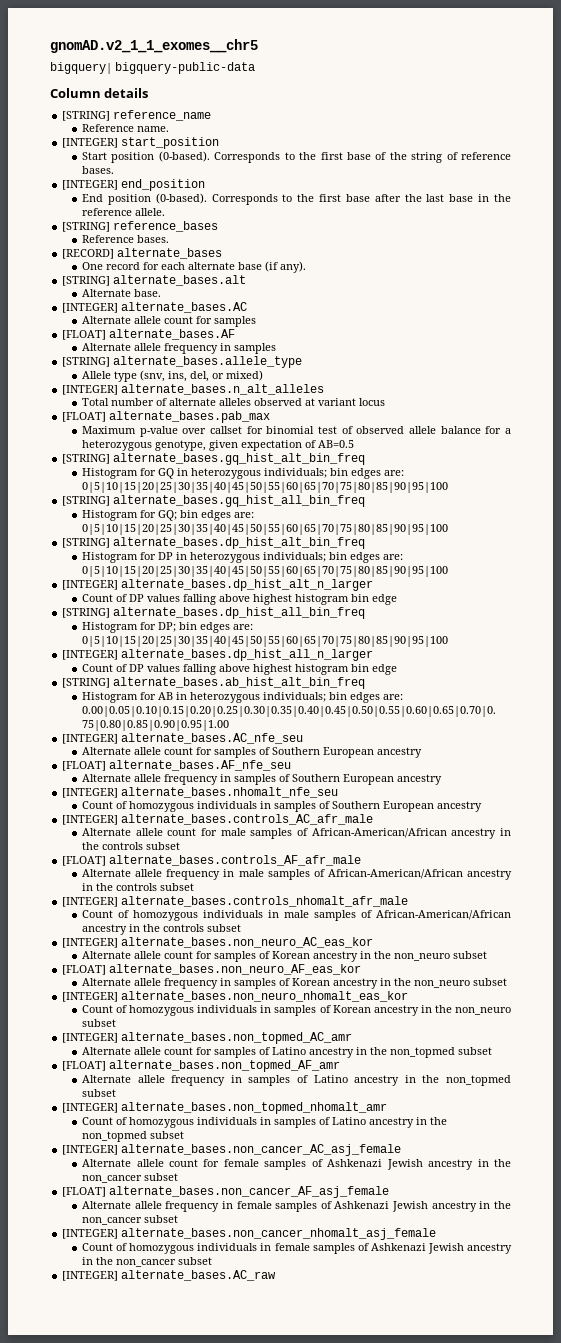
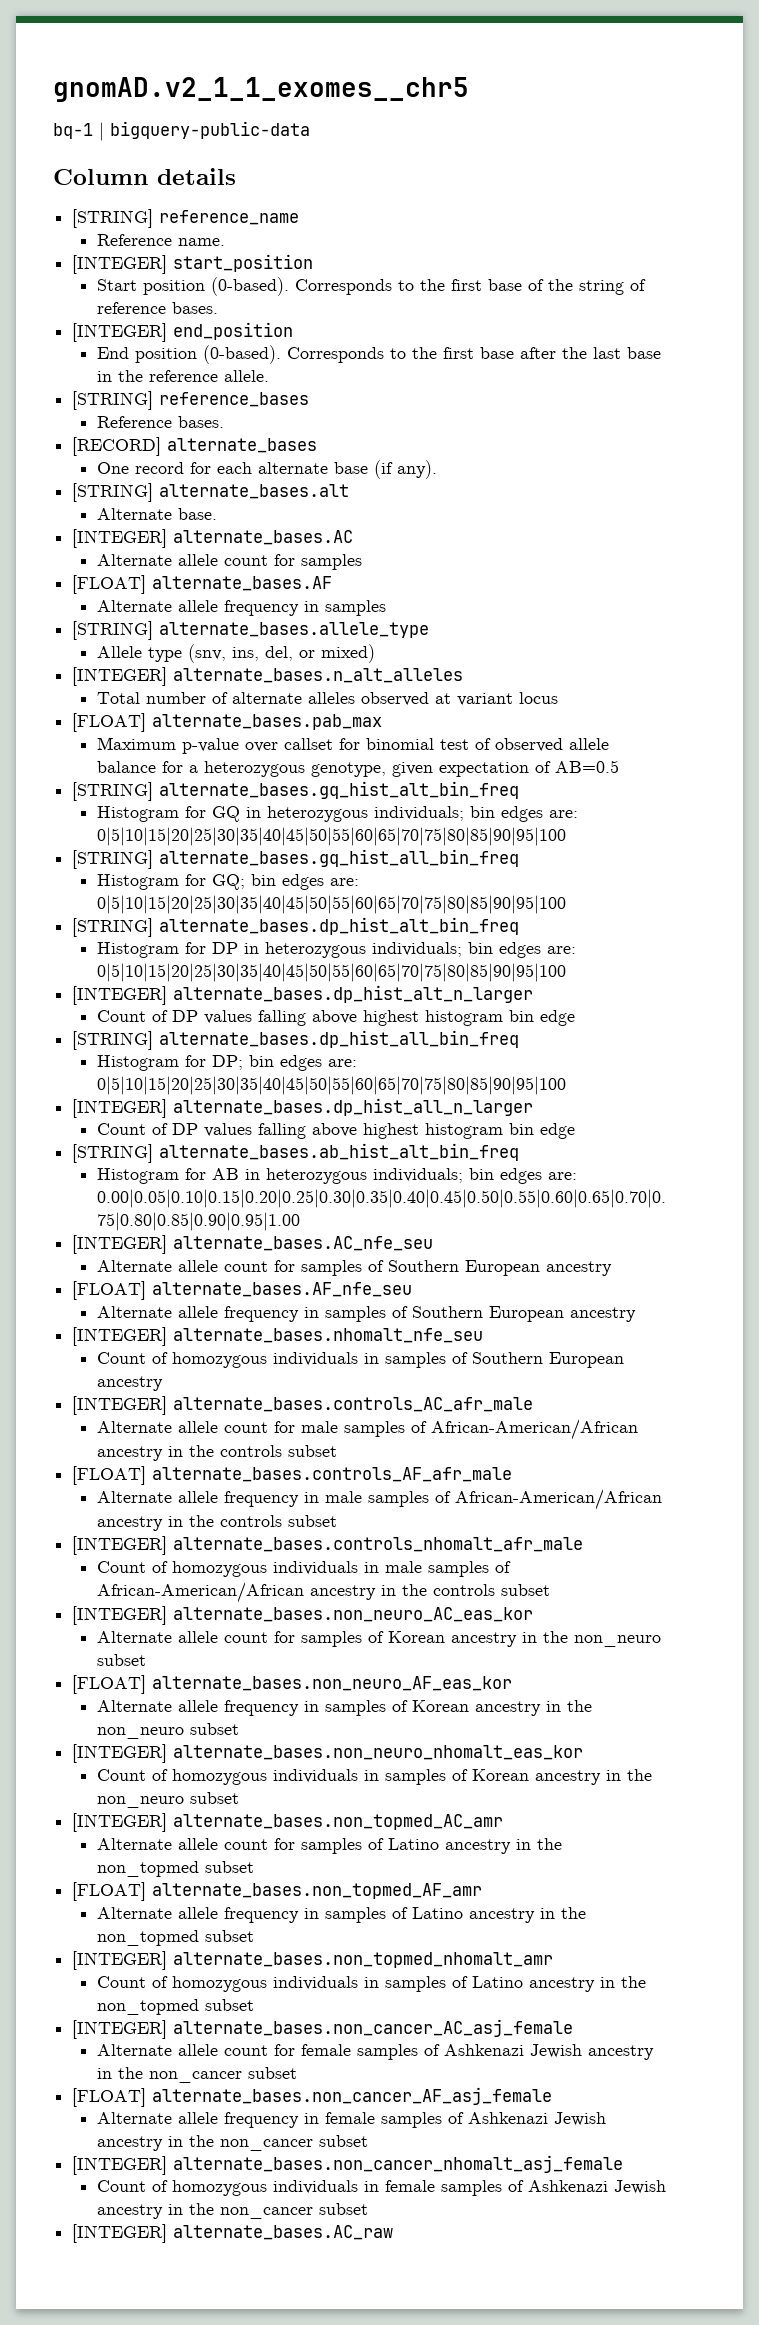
[50,62,112,74] bigquery| -> [53,122,104,141] bq-1 |

